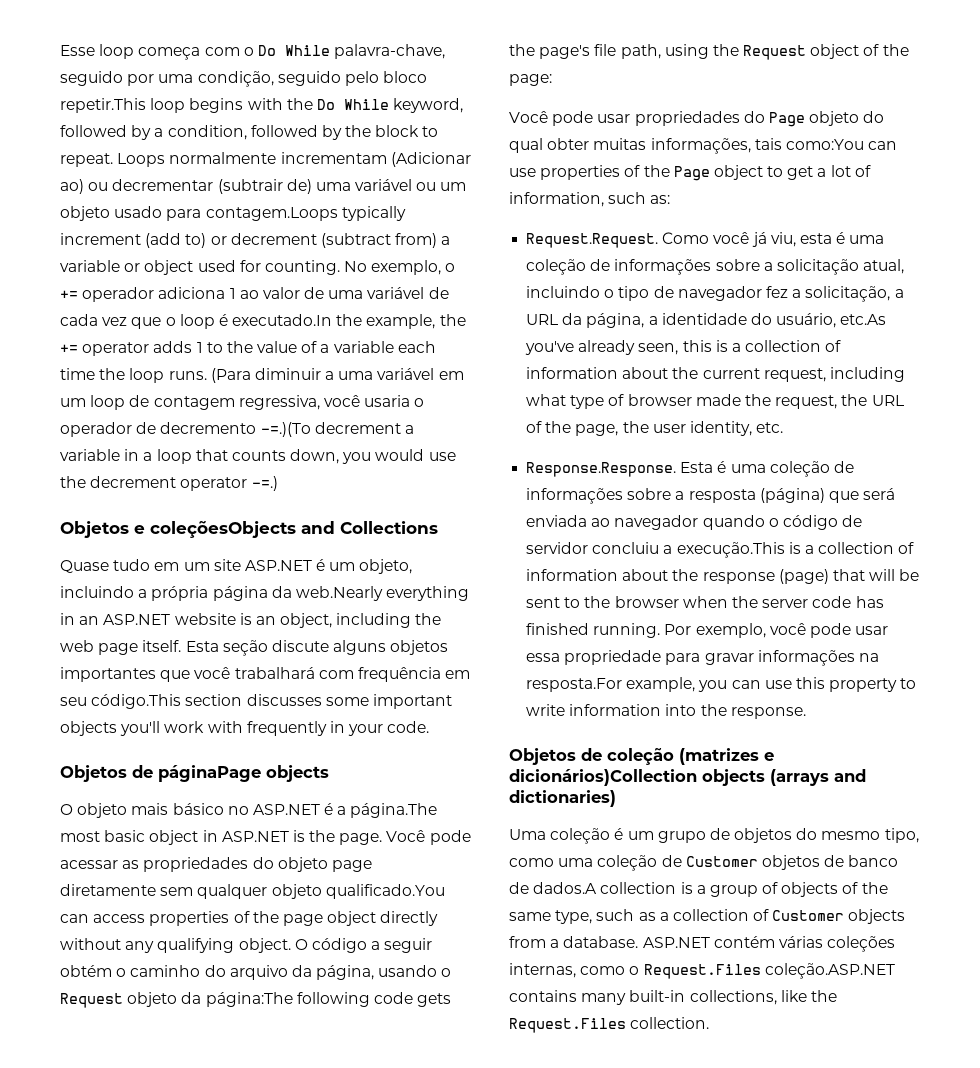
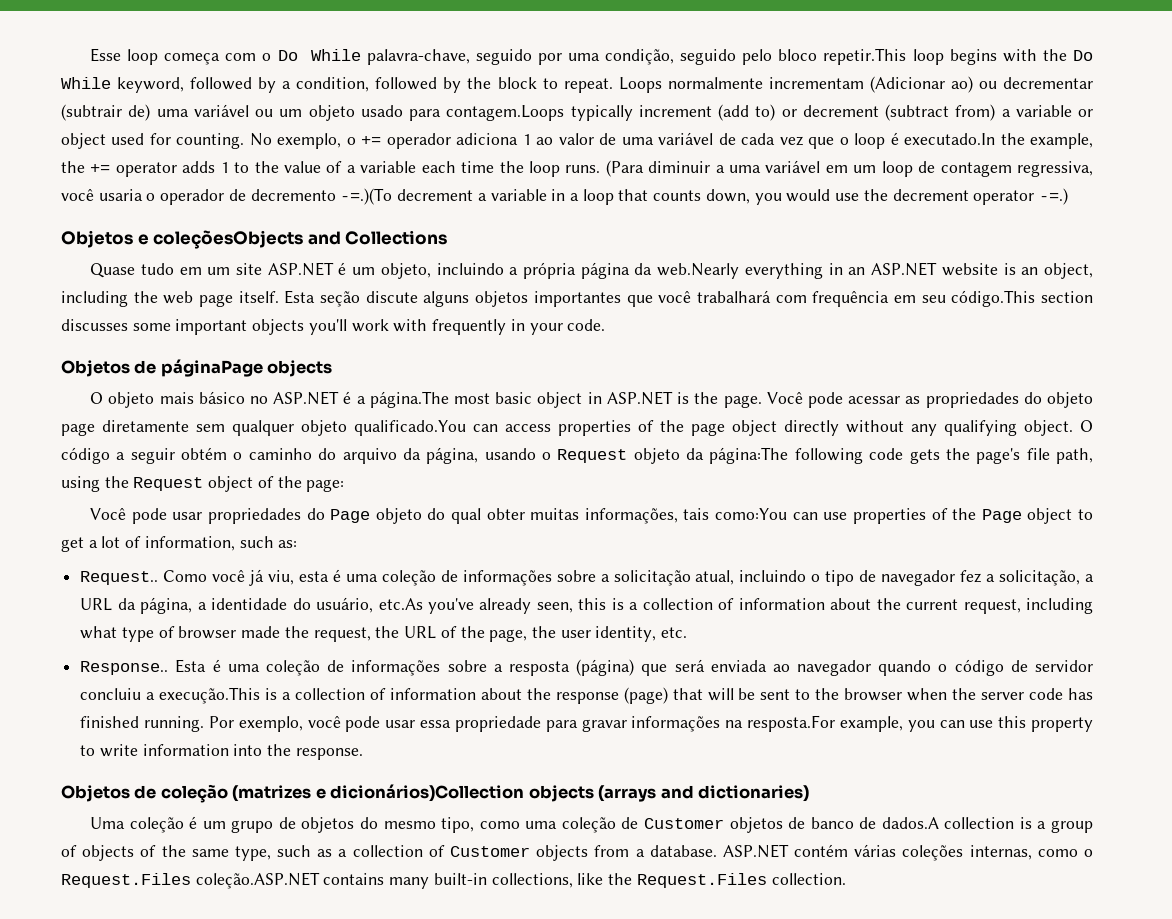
[526,233,659,248] Request.Request. -> [80,571,159,585] Request..
[526,462,677,477] Response.Response. -> [80,661,169,675] Response..

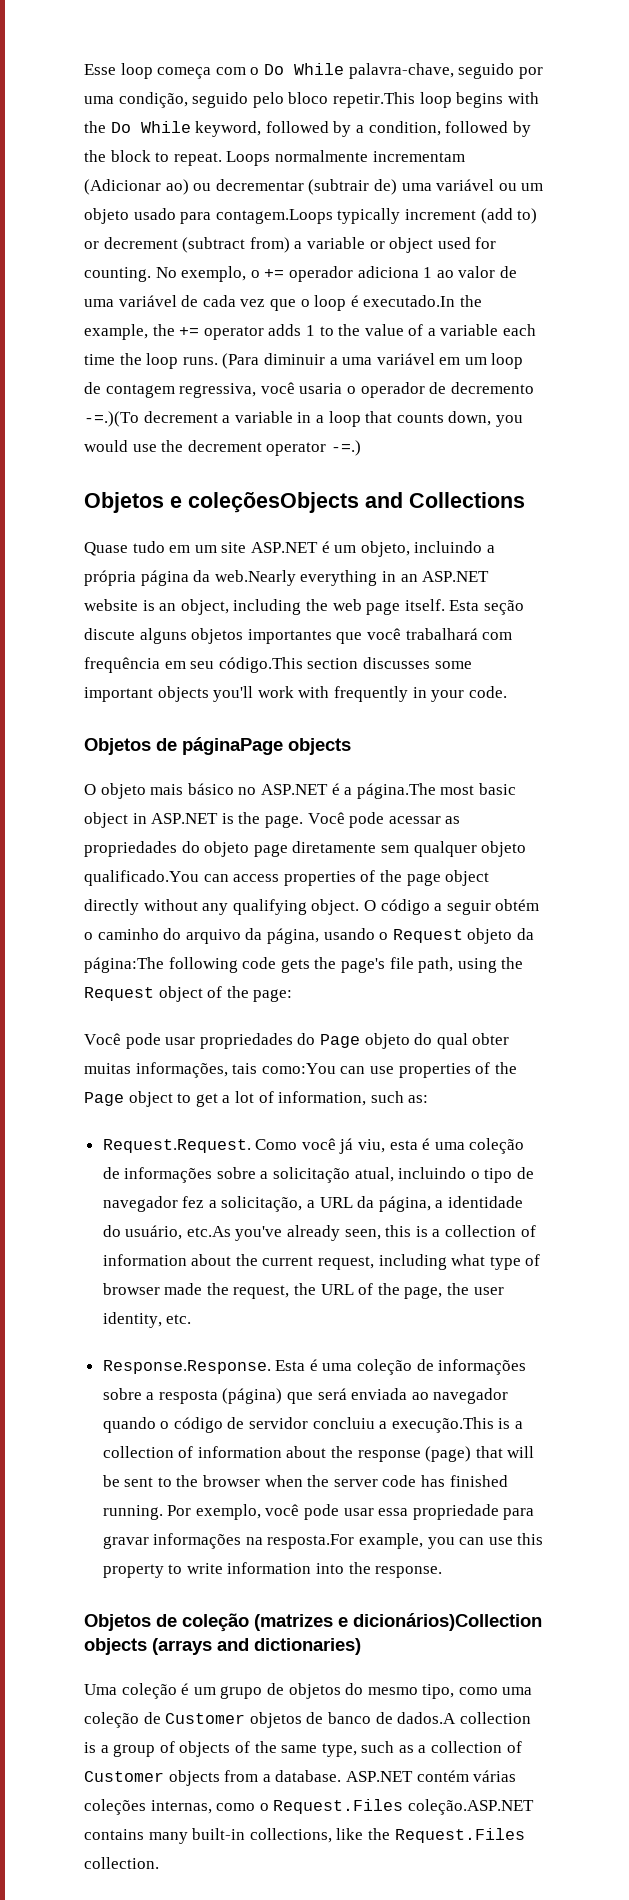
[80,571,159,585] Request.. -> [102,1139,251,1153] Request.Request.
[80,661,169,675] Response.. -> [102,1360,271,1374] Response.Response.

